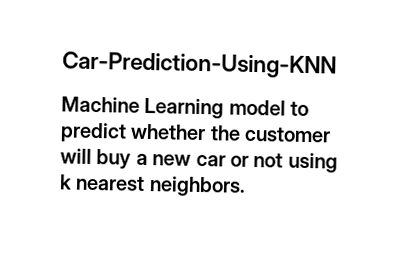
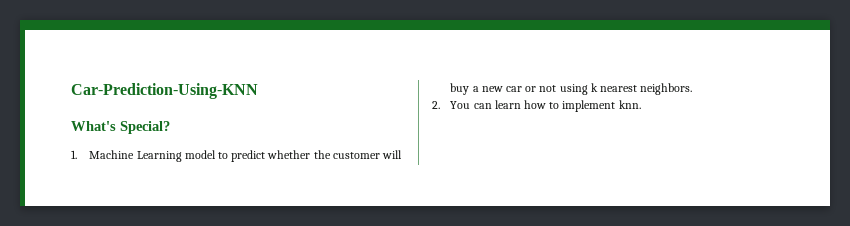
(337, 65) none -> [71,121,170,134] [71,150,77,159] What's Special? // 1.
(246, 186) none -> [432,100,641,112] // 2. You can learn how to implement knn.

